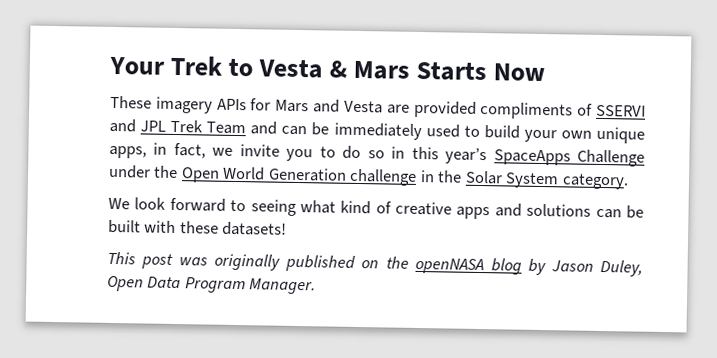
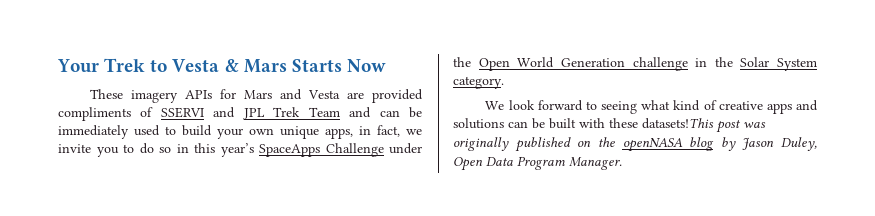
[222,221,288,236] [107,251,136,265] datasets! // This -> [642,118,714,129] datasets!This

